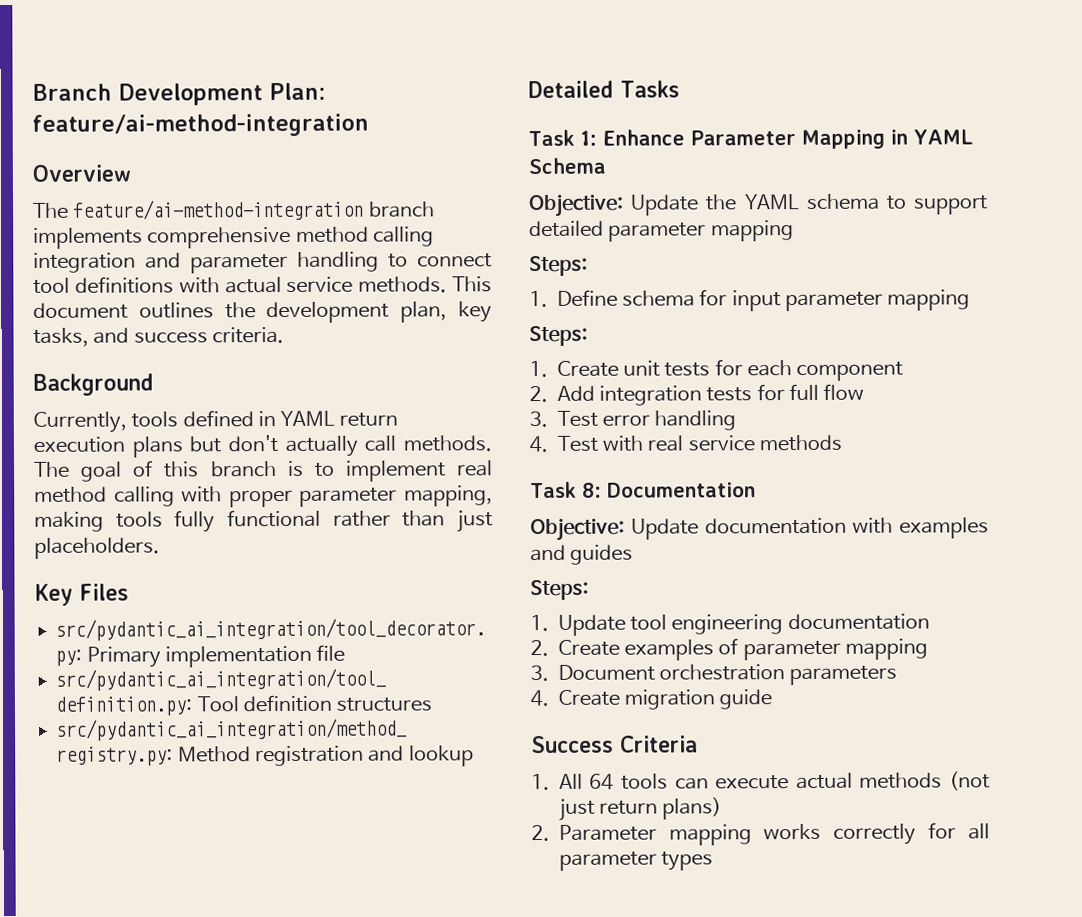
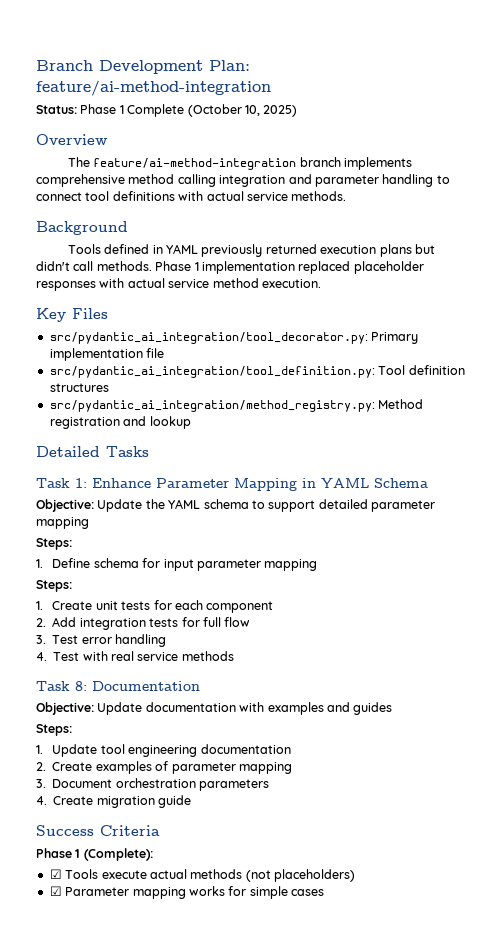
(369, 125) none -> [36,104,298,117] // Status: Phase 1 Complete (October 10, 2025)
[451,276,492,293] [33,301,493,324] [33,326,284,347] This document outlines the development plan, key tasks, and success criteria. -> (347, 196) none
[33,411,179,433] Currently, tools -> [67,244,101,254] Tools
[339,412,399,427] return -> [201,244,317,257] previously returned
[227,435,492,457] [34,460,493,482] [34,485,493,508] [34,509,493,533] [34,537,160,559] don't actually call methods. The goal of this branch is to implement real method calling with proper parameter mapping, making tools fully functional rather than just placeholders. -> [36,261,424,274] [36,278,321,291] didn't call methods. Phase 1 implementation replaced placeholder responses with actual service method execution.
[531,771,990,791] [558,797,723,821] [531,822,990,846] [558,851,713,871] 1. All 64 tools can execute actual methods (not just return plans) // 2. Parameter mapping works correctly for all parameter types -> [36,848,153,861] [49,869,355,882] [49,886,324,899] Phase 1 (Complete): // ☑ Tools execute actual methods (not placeholders) // ☑ Parameter mapping works for simple cases

